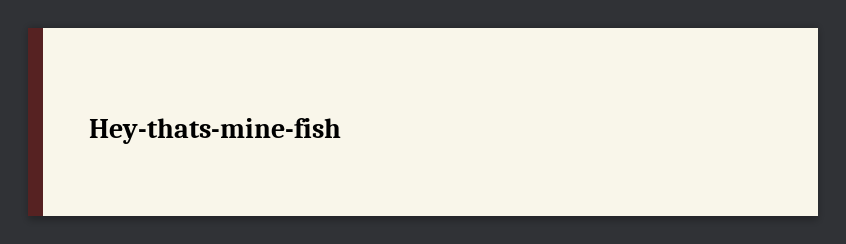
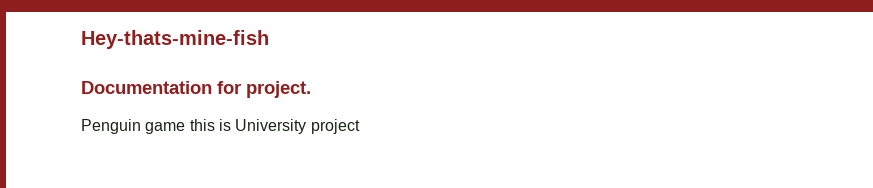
(341, 131) none -> [81,81,311,98] [81,119,360,134] // Documentation for project. // Penguin game this is University project

